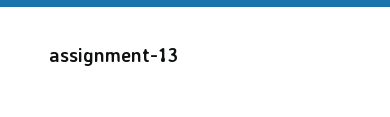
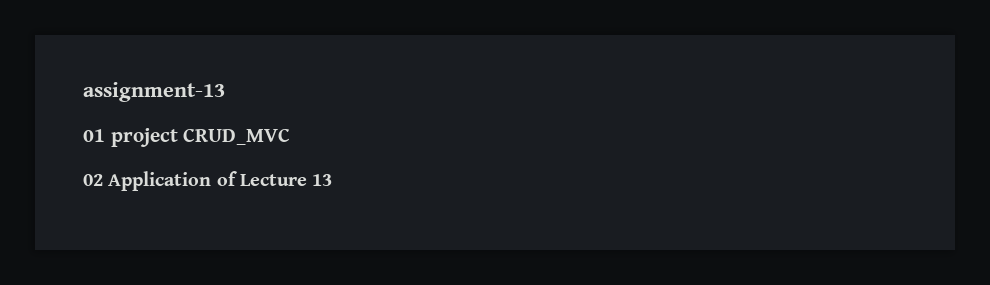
(178, 57) none -> [83,128,291,147] [83,171,333,191] // 01 project CRUD_MVC // 02 Application of Lecture 13

